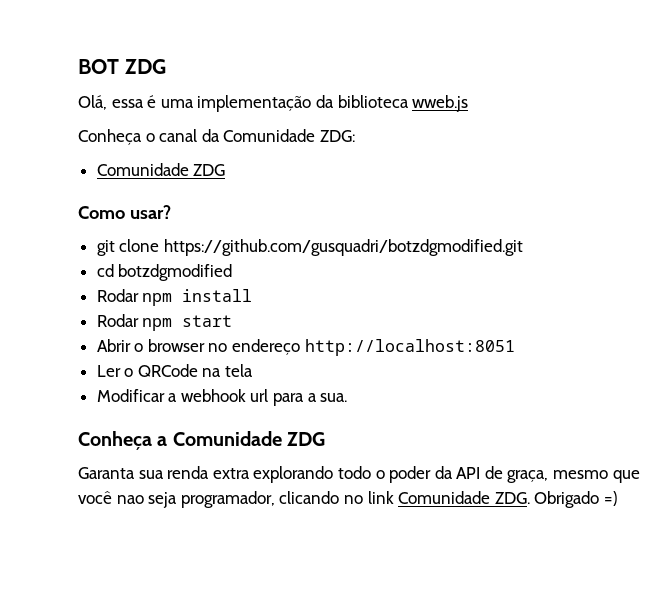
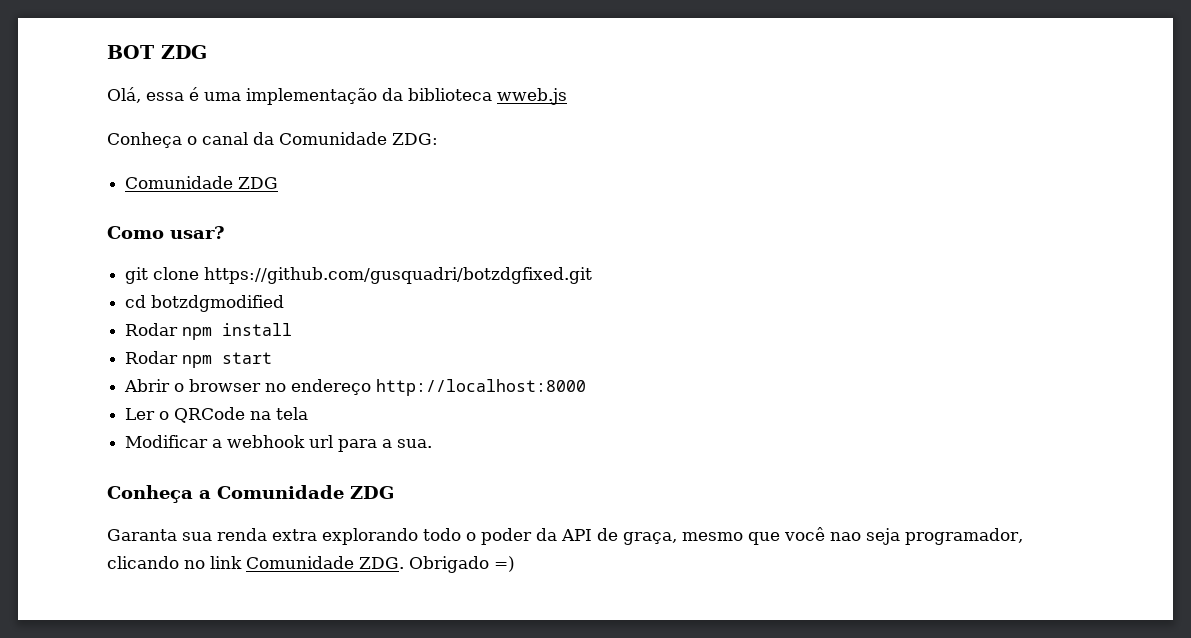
[163,239,523,256] https://github.com/gusquadri/botzdgmodified.git -> [204,267,593,284] https://github.com/gusquadri/botzdgfixed.git
[304,339,515,356] http://localhost:8051 -> [376,379,587,396] http://localhost:8000

